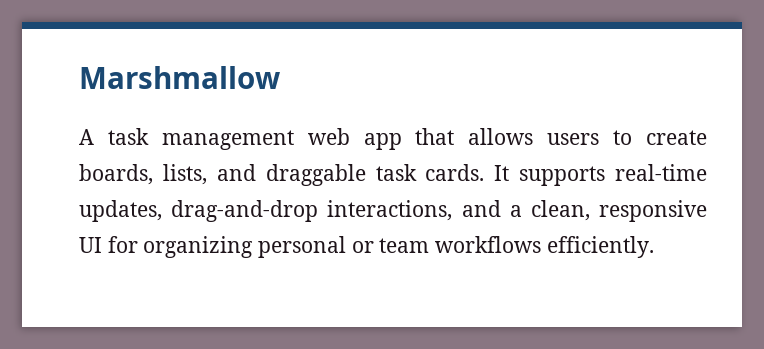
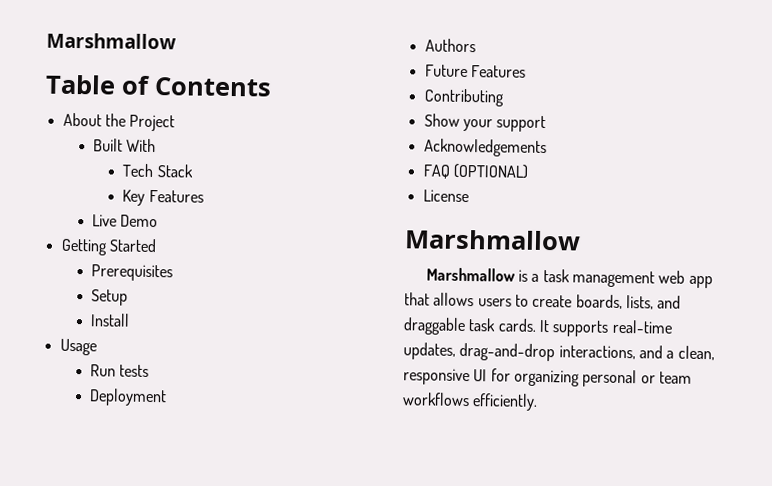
[79,66,280,89] [79,129,94,145] Marshmallow // A -> [46,32,177,50] [45,74,272,97] [62,112,176,132] [93,138,157,153] [122,163,193,178] [122,189,204,206] [92,214,159,228] [60,238,157,256] [91,264,174,282] [91,289,129,306] [90,313,131,327] [59,338,97,356] [90,364,150,377] [89,388,168,407] [424,38,476,53] [424,64,526,78] [423,88,504,107] [423,113,547,133] [423,138,547,158] [422,163,529,179] [422,189,469,203] [404,229,581,251] [425,267,540,282] Marshmallow // Table of Contents // About the Project // Built With // Tech Stack // Key Features // Live Demo // Getting Started // Prerequisites // Setup // Install // Usage // Run tests // Deployment // Authors // Future Features // Contributing // Show your support // Acknowledgements // FAQ (OPTIONAL) // License // Marshmallow // Marshmallow is a

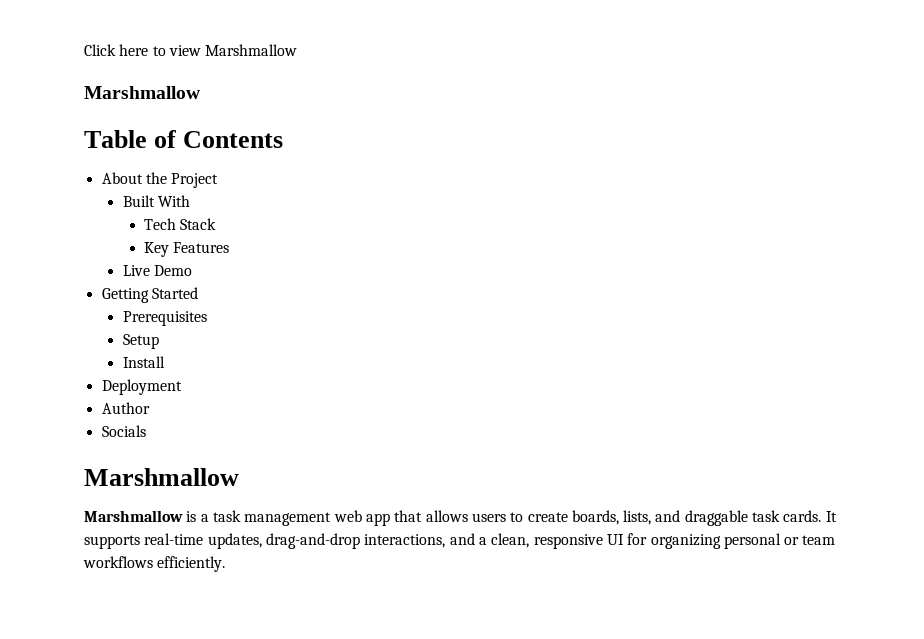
(46, 41) none -> [84,44,298,56] Click here to view Marshmallow //
[59,338,97,356] [90,364,150,377] [89,388,168,407] [424,38,476,53] [424,64,526,78] [423,88,504,107] [423,113,547,133] [423,138,547,158] [422,163,529,179] [422,189,469,203] Usage // Run tests // Deployment // Authors // Future Features // Contributing // Show your support // Acknowledgements // FAQ (OPTIONAL) // License -> [101,379,182,395] [101,402,150,414] [101,425,146,437] Deployment // Author // Socials

